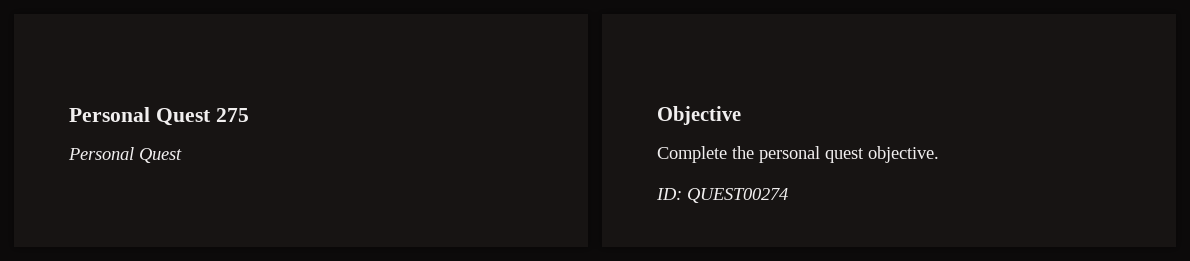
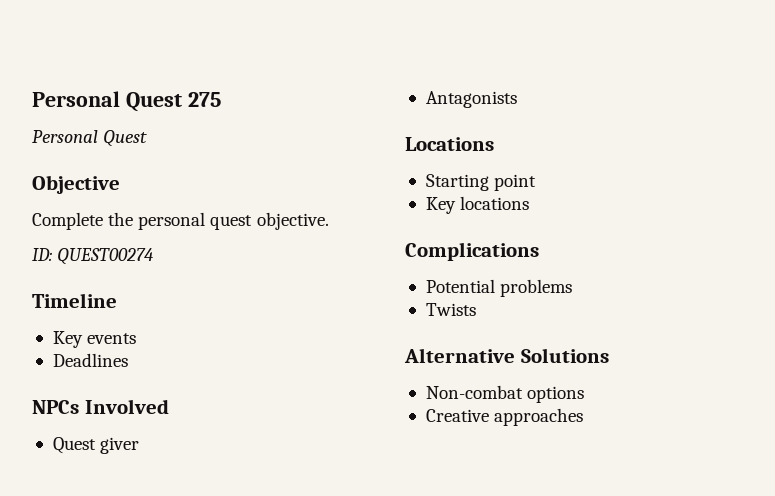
(788, 195) none -> [32,293,117,308] [52,331,137,348] [52,353,128,367] [32,399,169,414] [52,437,140,454] [425,91,517,108] [405,137,494,151] [425,174,537,191] [425,196,530,214] [405,242,539,261] [425,279,573,297] [425,303,476,316] [404,348,609,363] [425,385,585,403] [425,408,584,426] // Timeline // Key events // Deadlines // NPCs Involved // Quest giver // Antagonists // Locations // Starting point // Key locations // Complications // Potential problems // Twists // Alternative Solutions // Non-combat options // Creative approaches

